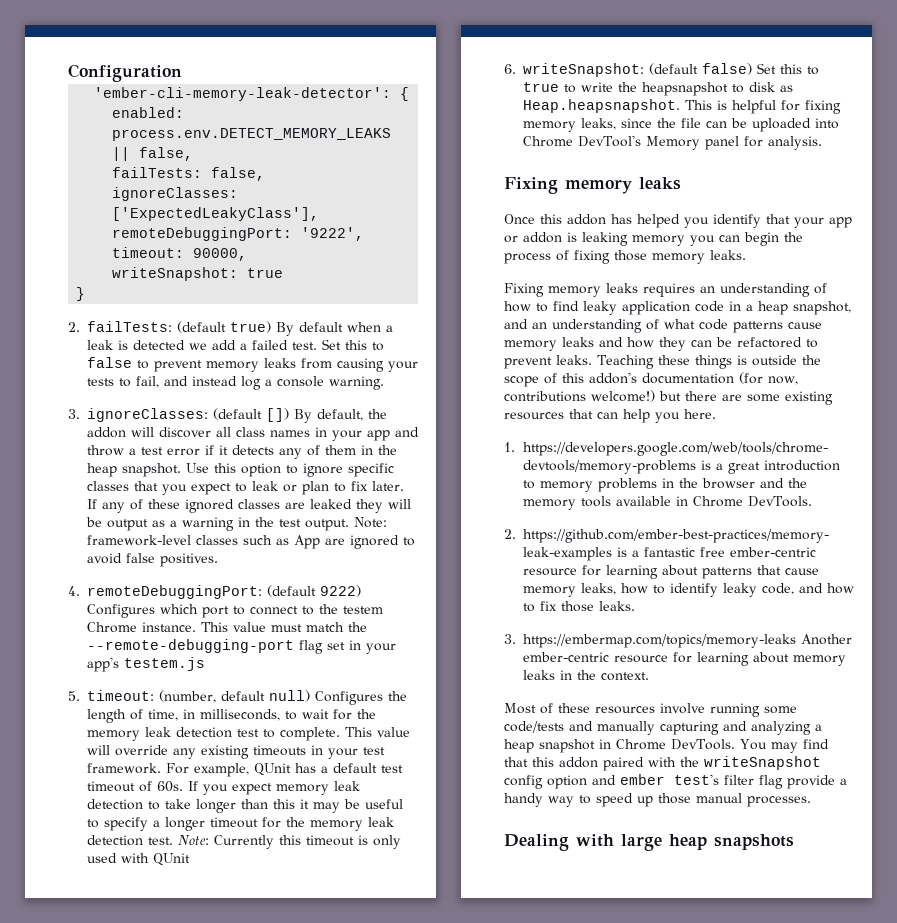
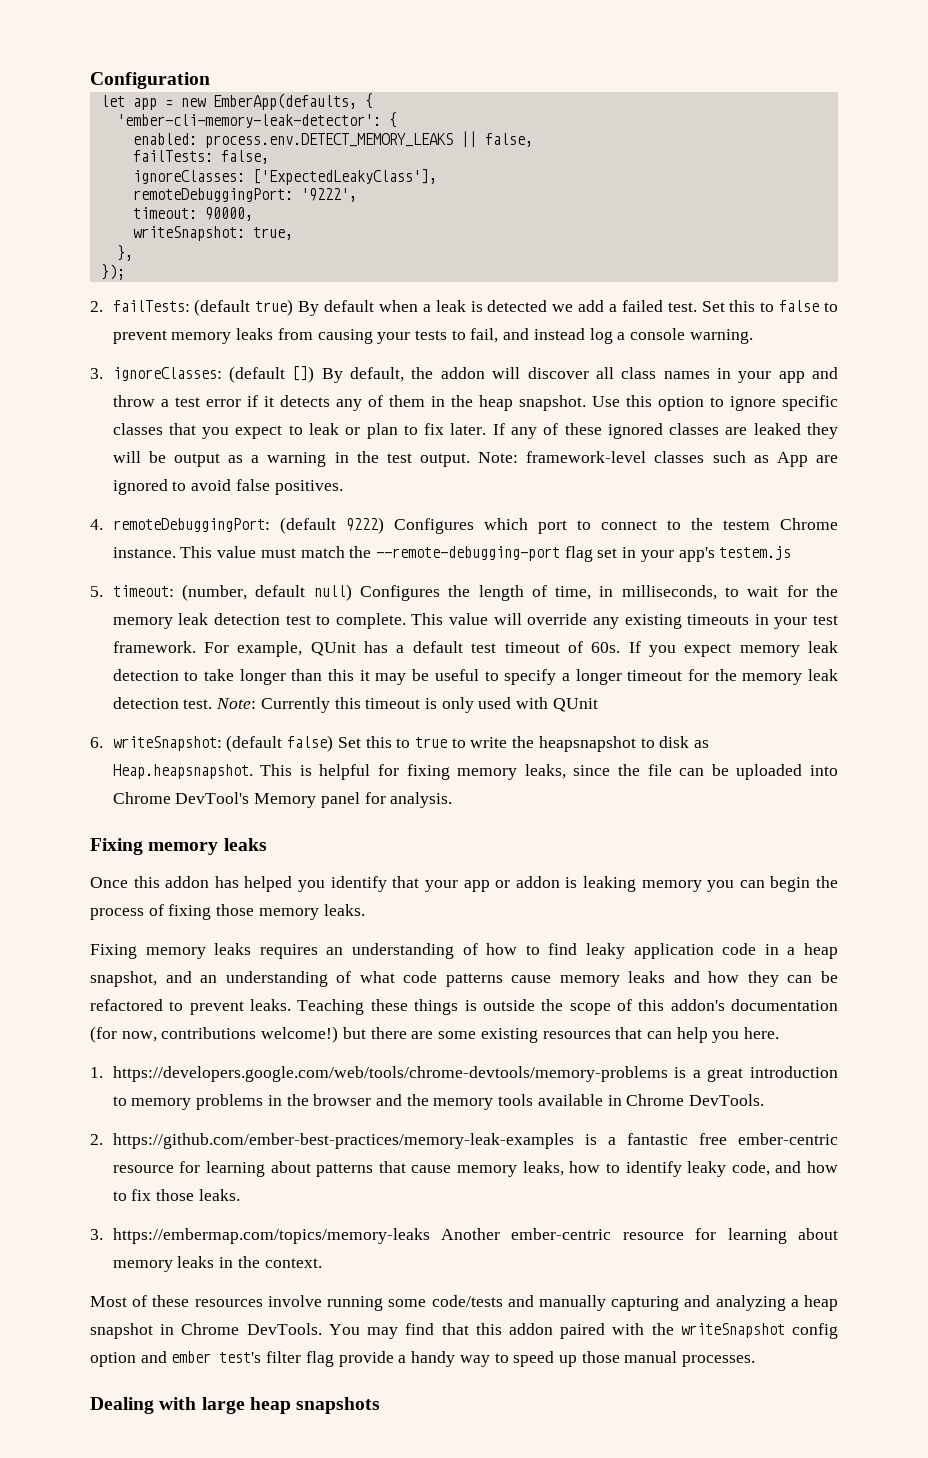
(182, 73) none -> [100,93,373,110] // let app = new EmberApp(defaults, {
[247,268,284,278] [76,287,86,301] true // } -> [252,227,293,240] [116,245,133,261] [100,264,125,280] true, // }, // });

